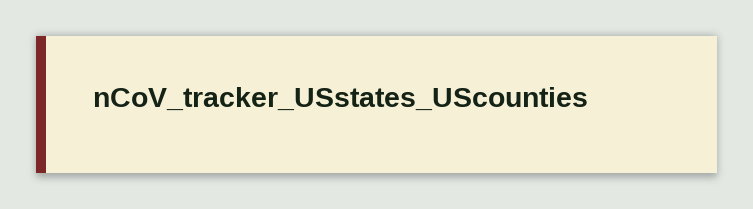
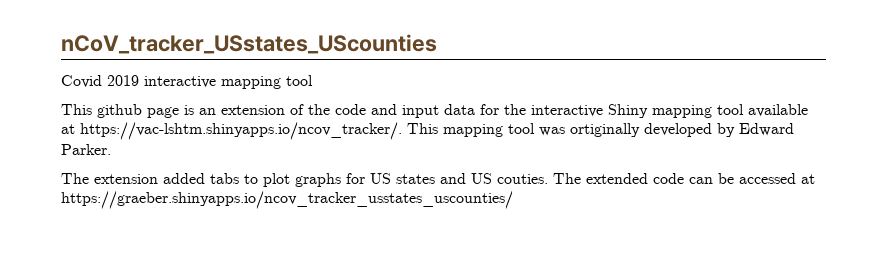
(588, 99) none -> [61,75,313,89] [61,104,808,118] [61,122,794,140] [61,144,111,155] [61,173,815,187] [61,191,513,209] // Covid 2019 interactive mapping tool // This github page is an extension of the code and input data for the interactive Shiny mapping tool available at https://vac-lshtm.shinyapps.io/ncov_tracker/. This mapping tool was ortiginally developed by Edward Parker. // The extension added tabs to plot graphs for US states and US couties. The extended code can be accessed at https://graeber.shinyapps.io/ncov_tracker_usstates_uscounties/

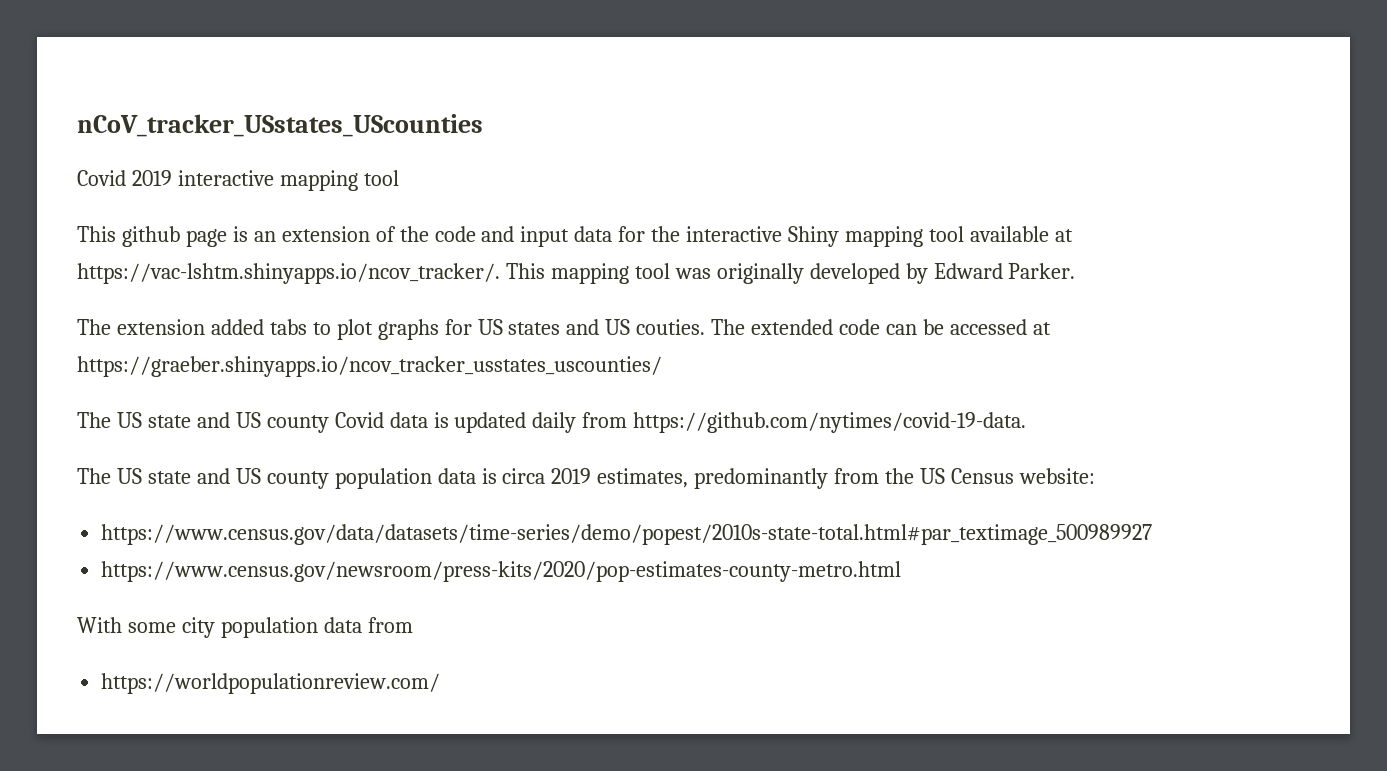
[570,123,640,137] ortiginally -> [716,263,804,284] originally
(513, 200) none -> [77,412,1027,433] [77,468,1095,489] [101,524,1153,545] [101,561,902,582] [77,617,413,638] [101,673,441,694] // The US state and US county Covid data is updated daily from https://github.com/nytimes/covid-19-data. // The US state and US county population data is circa 2019 estimates, predominantly from the US Census website: // https://www.census.gov/data/datasets/time-series/demo/popest/2010s-state-total.html#par_textimage_500989927 // https://www.census.gov/newsroom/press-kits/2020/pop-estimates-county-metro.html // With some city population data from // https://worldpopulationreview.com/

